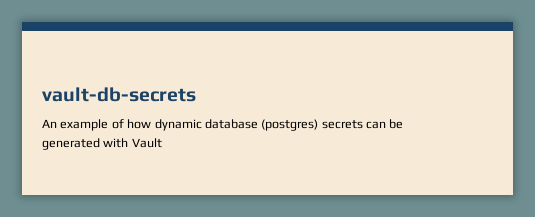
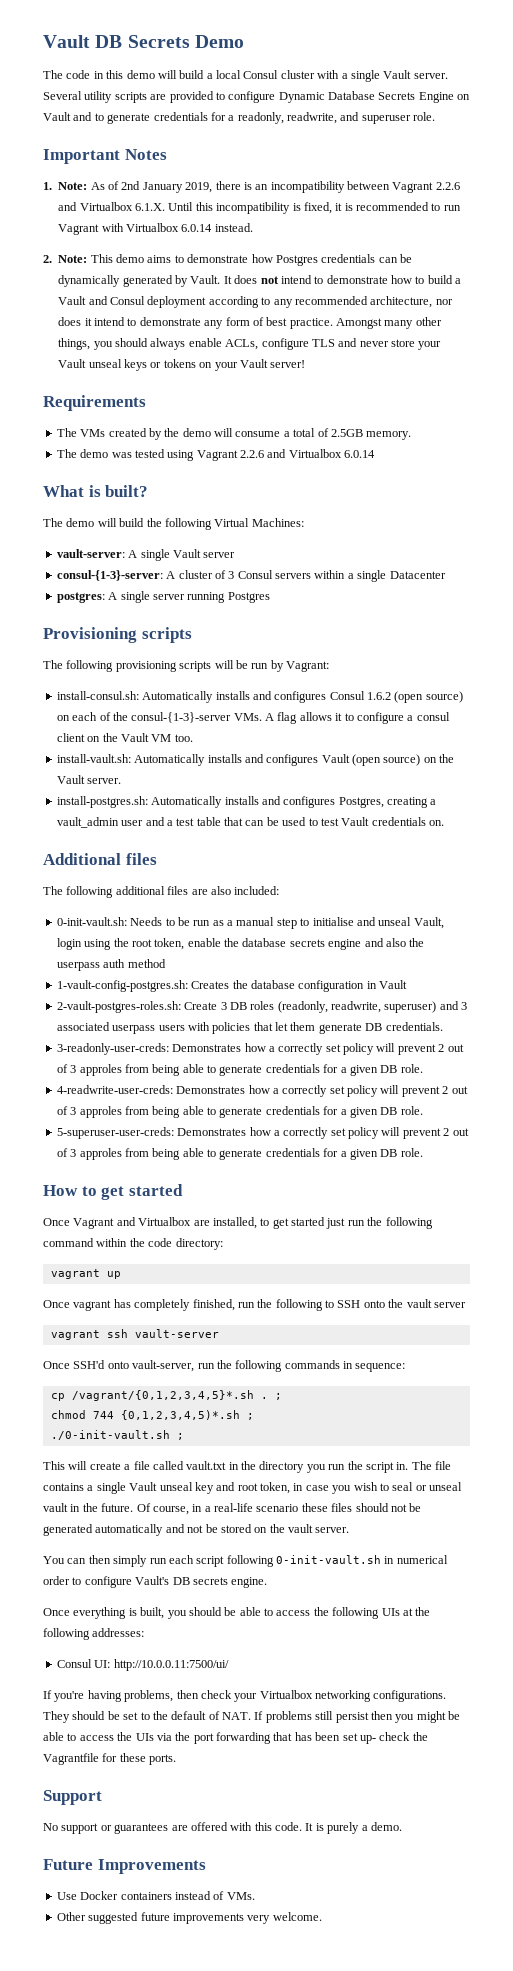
[42,87,196,102] [42,119,404,131] [42,138,162,150] vault-db-secrets // An example of how dynamic database (postgres) secrets can be generated with Vault -> [43,35,244,48] [43,70,448,82] [43,91,471,103] [43,112,436,124] [43,149,167,164] [43,181,460,193] [58,202,461,214] [58,223,253,235] [43,254,412,266] [58,275,462,287] [58,296,453,308] [58,317,442,329] [58,338,442,350] [58,359,306,371] [43,395,146,411] [56,428,412,440] [56,449,376,461] [43,485,149,497] [43,518,304,530] [56,549,236,561] [56,570,446,582] [56,591,270,603] [43,627,192,643] [43,660,329,672] [56,691,463,703] [56,712,450,724] [56,733,193,742] [56,754,455,766] [56,775,122,784] [56,796,437,808] [56,817,444,828] [43,853,157,865] [43,886,280,898] [56,917,444,929] [56,938,425,950] [56,959,166,971] [56,980,407,992] [56,1001,468,1013] [56,1022,443,1034] [56,1043,464,1055] [56,1064,423,1076] [56,1085,468,1097] [56,1106,423,1118] [56,1127,469,1139] [56,1148,423,1160] [43,1184,183,1200] [43,1217,433,1229] [43,1238,223,1250] [50,1269,121,1279] [43,1299,466,1311] [50,1329,219,1340] [43,1360,406,1372] [50,1390,282,1401] [50,1410,254,1420] [50,1430,184,1440] [43,1461,451,1473] [43,1482,462,1494] [43,1503,422,1515] [43,1524,350,1536] [43,1555,448,1567] [43,1576,268,1588] [43,1607,431,1619] [43,1628,145,1640] [56,1659,229,1671] [43,1690,447,1702] [43,1711,460,1723] [43,1732,428,1744] [43,1753,177,1765] [43,1790,102,1805] [43,1822,402,1834] [43,1859,206,1874] [56,1891,255,1900] [56,1912,322,1924] Vault DB Secrets Demo // The code in this demo will build a local Consul cluster with a single Vault server. Several utility scripts are provided to configure Dynamic Database Secrets Engine on Vault and to generate credentials for a readonly, readwrite, and superuser role. // Important Notes // 1. Note: As of 2nd January 2019, there is an incompatibility between Vagrant 2.2.6 and Virtualbox 6.1.X. Until this incompatibility is fixed, it is recommended to run Vagrant with Virtualbox 6.0.14 instead. // 2. Note: This demo aims to demonstrate how Postgres credentials can be dynamically generated by Vault. It does not intend to demonstrate how to build a Vault and Consul deployment according to any recommended architecture, nor does it intend to demonstrate any form of best practice. Amongst many other things, you should always enable ACLs, configure TLS and never store your Vault unseal keys or tokens on your Vault server! // Requirements // The VMs created by the demo will consume a total of 2.5GB memory. // The demo was tested using Vagrant 2.2.6 and Virtualbox 6.0.14 // What is built? // The demo will build the following Virtual Machines: // vault-server: A single Vault server // consul-{1-3}-server: A cluster of 3 Consul servers within a single Datacenter // postgres: A single server running Postgres // Provisioning scripts // The following provisioning scripts will be run by Vagrant: // install-consul.sh: Automatically installs and configures Consul 1.6.2 (open source) on each of the consul-{1-3}-server VMs. A flag allows it to configure a consul client on the Vault VM too. // install-vault.sh: Automatically installs and configures Vault (open source) on the Vault server. // install-postgres.sh: Automatically installs and configures Postgres, creating a vault_admin user and a test table that can be used to test Vault credentials on. // Additional files // The following additional files are also included: // 0-init-vault.sh: Needs to be run as a manual step to initialise and unseal Vault, login using the root token, enable the database secrets engine and also the userpass auth method // 1-vault-config-postgres.sh: Creates the database configuration in Vault // 2-vault-postgres-roles.sh: Create 3 DB roles (readonly, readwrite, superuser) and 3 associated userpass users with policies that let them generate DB credentials. // 3-readonly-user-creds: Demonstrates how a correctly set policy will prevent 2 out of 3 approles from being able to generate credentials for a given DB role. // 4-readwrite-user-creds: Demonstrates how a correctly set policy will prevent 2 out of 3 approles from being able to generate credentials for a given DB role. // 5-superuser-user-creds: Demonstrates how a correctly set policy will prevent 2 out of 3 approles from being able to generate credentials for a given DB role. // How to get started // Once Vagrant and Virtualbox are installed, to get started just run the following command within the code directory: // vagrant up // Once vagrant has completely finished, run the following to SSH onto the vault server // vagrant ssh vault-server // Once SSH'd onto vault-server, run the following commands in sequence: // cp /vagrant/{0,1,2,3,4,5}*.sh . ; // chmod 744 {0,1,2,3,4,5)*.sh ; // ./0-init-vault.sh ; // This will create a file called vault.txt in the directory you run the script in. The file contains a single Vault unseal key and root token, in case you wish to seal or unseal vault in the future. Of course, in a real-life scenario these files should not be generated automatically and not be stored on the vault server. // You can then simply run each script following 0-init-vault.sh in numerical order to configure Vault's DB secrets engine. // Once everything is built, you should be able to access the following UIs at the following addresses: // Consul UI: http://10.0.0.11:7500/ui/ // If you're having problems, then check your Virtualbox networking configurations. They should be set to the default of NAT. If problems still persist then you might be able to access the UIs via the port forwarding that has been set up- check the Vagrantfile for these ports. // Support // No support or guarantees are offered with this code. It is purely a demo. // Future Improvements // Use Docker containers instead of VMs. // Other suggested future improvements very welcome.

